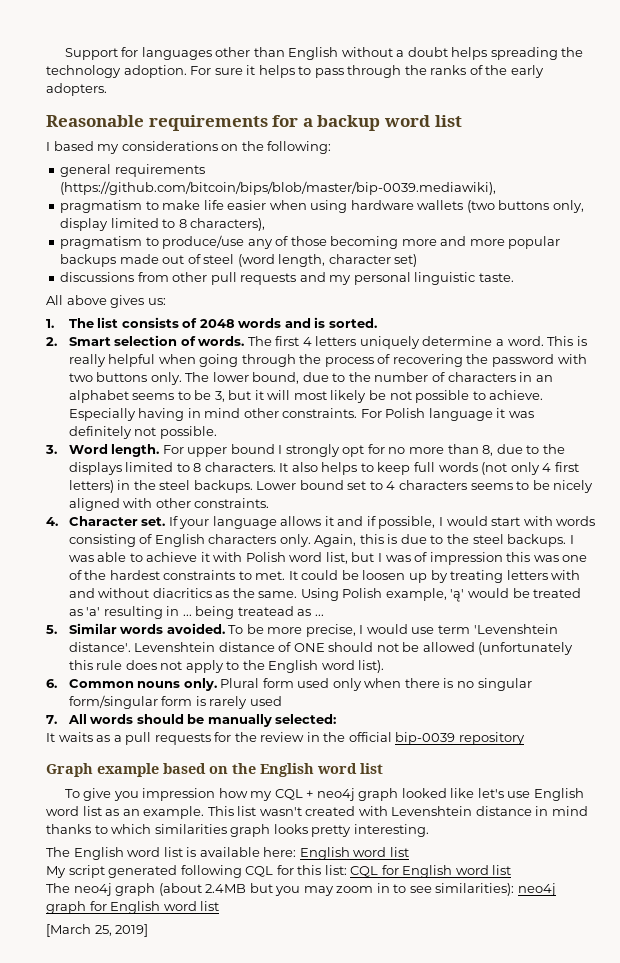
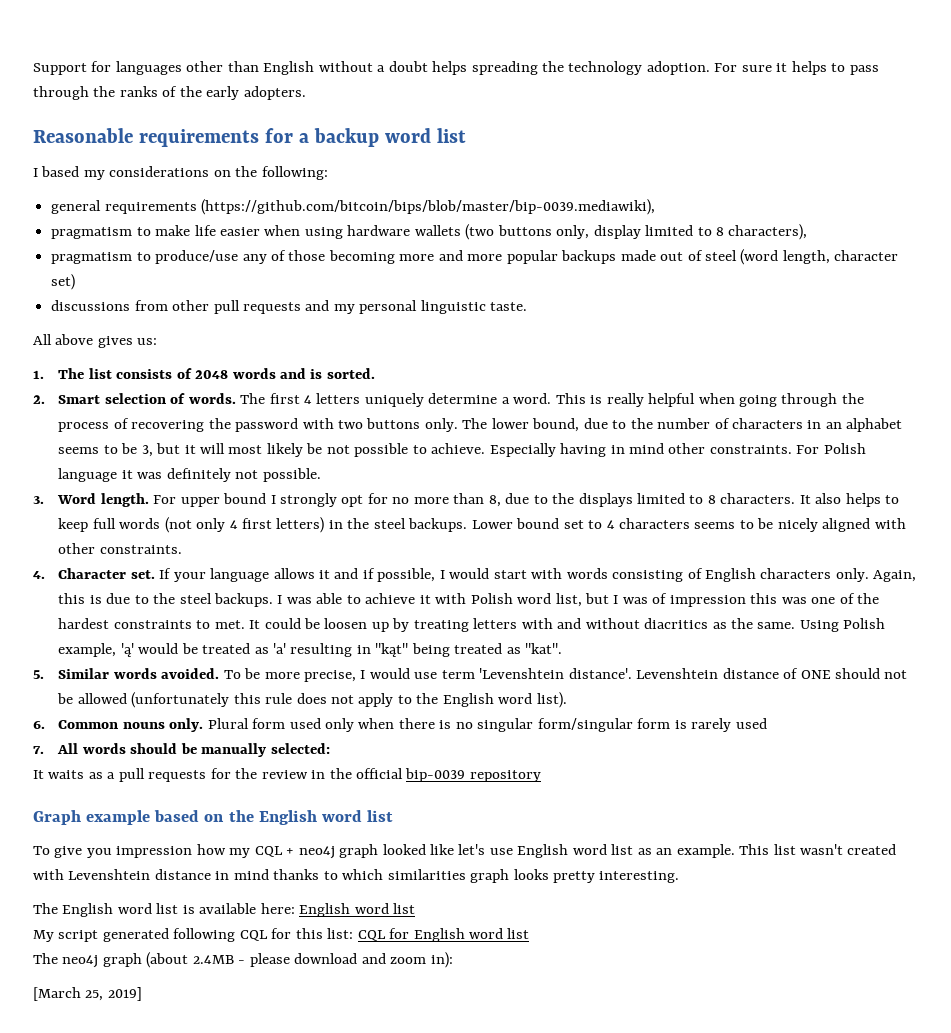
[182,606,324,619] ... being treatead as ... -> [375,643,563,657] "kąt" being treated as "kat".
[249,883,556,896] [46,901,220,914] but you may zoom in to see similarities): neo4j graph for English word list -> [238,952,453,968] - please download and zoom in):

